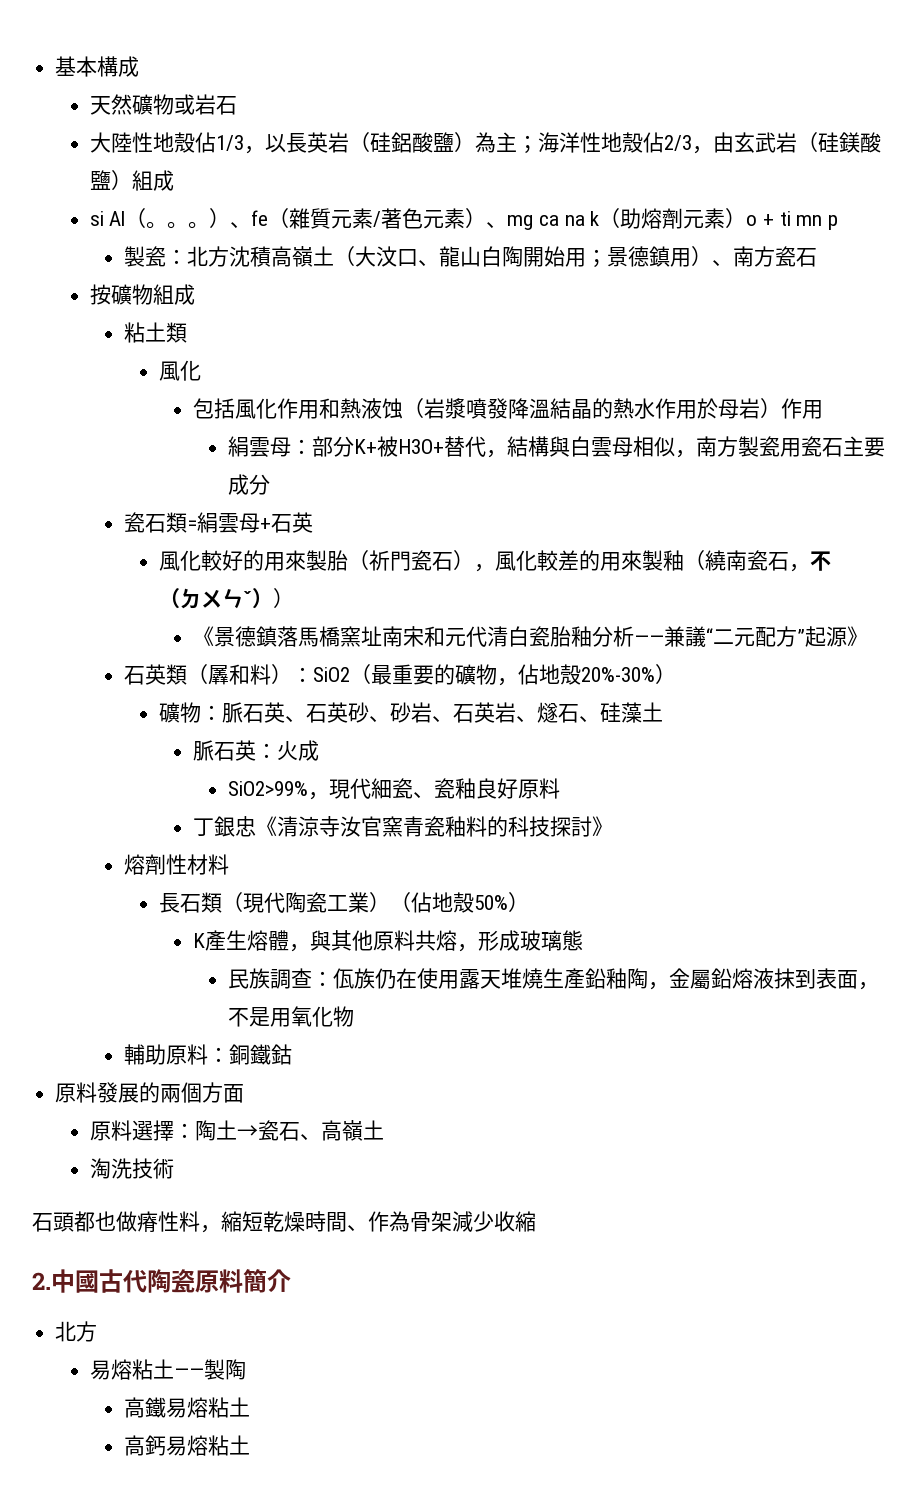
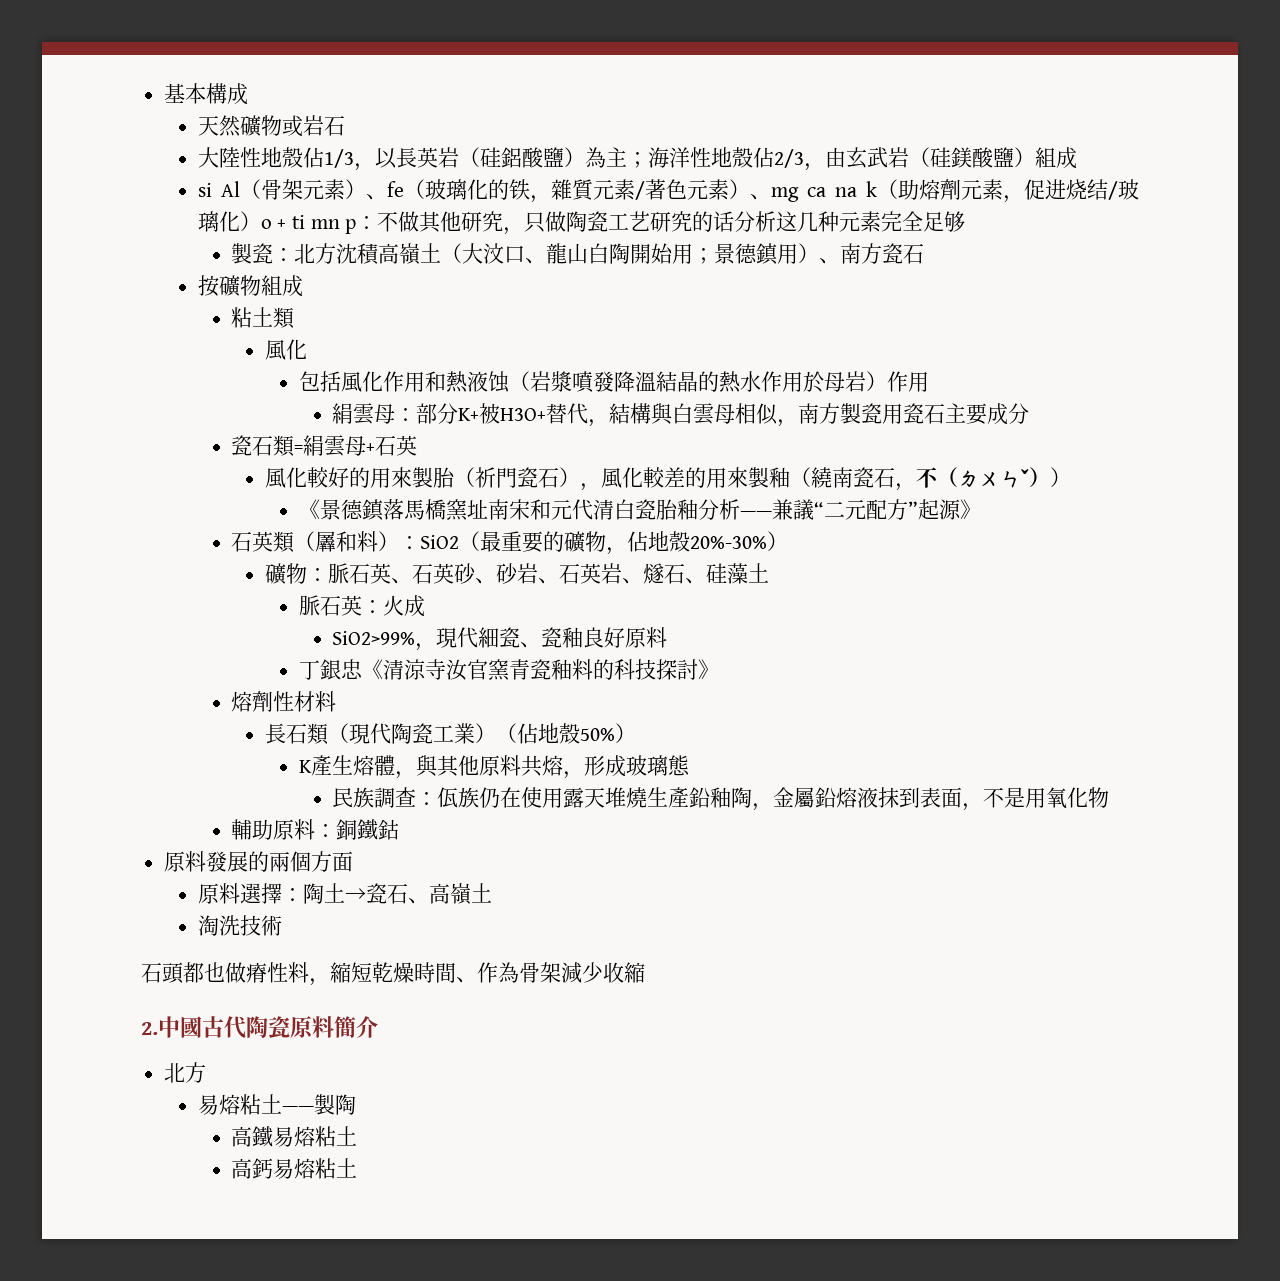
[146,221,210,229] 。。。 -> [260,179,345,200] 骨架元素
(290, 218) none -> [424,179,551,203] 玻璃化的铁，
(726, 218) none -> [1002,179,1139,203] [197,211,240,232] ，促进烧结/玻璃化
(838, 222) none -> [356,211,966,235] ：不做其他研究，只做陶瓷工艺研究的话分析这几种元素完全足够

